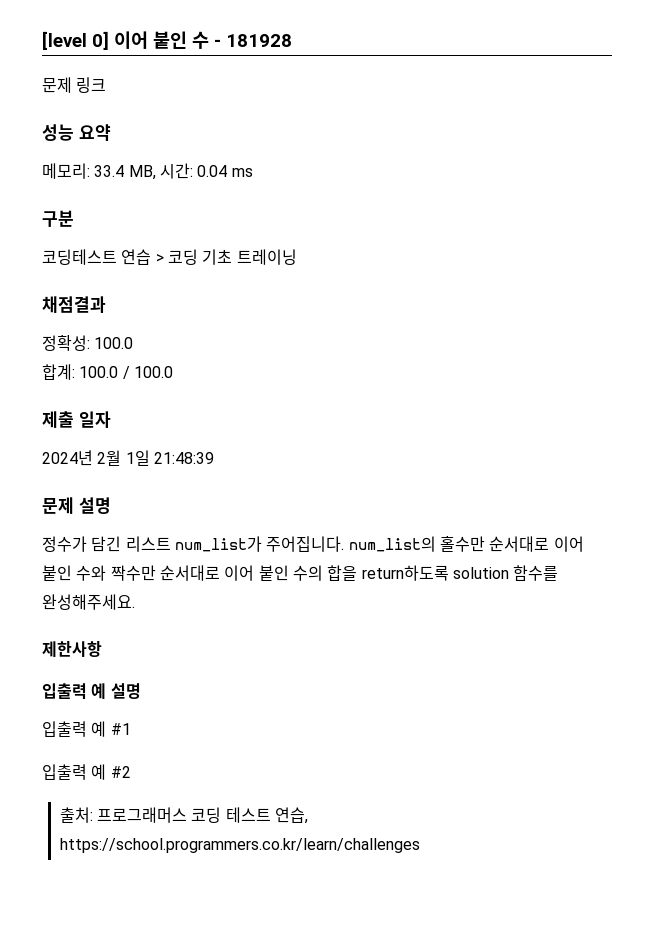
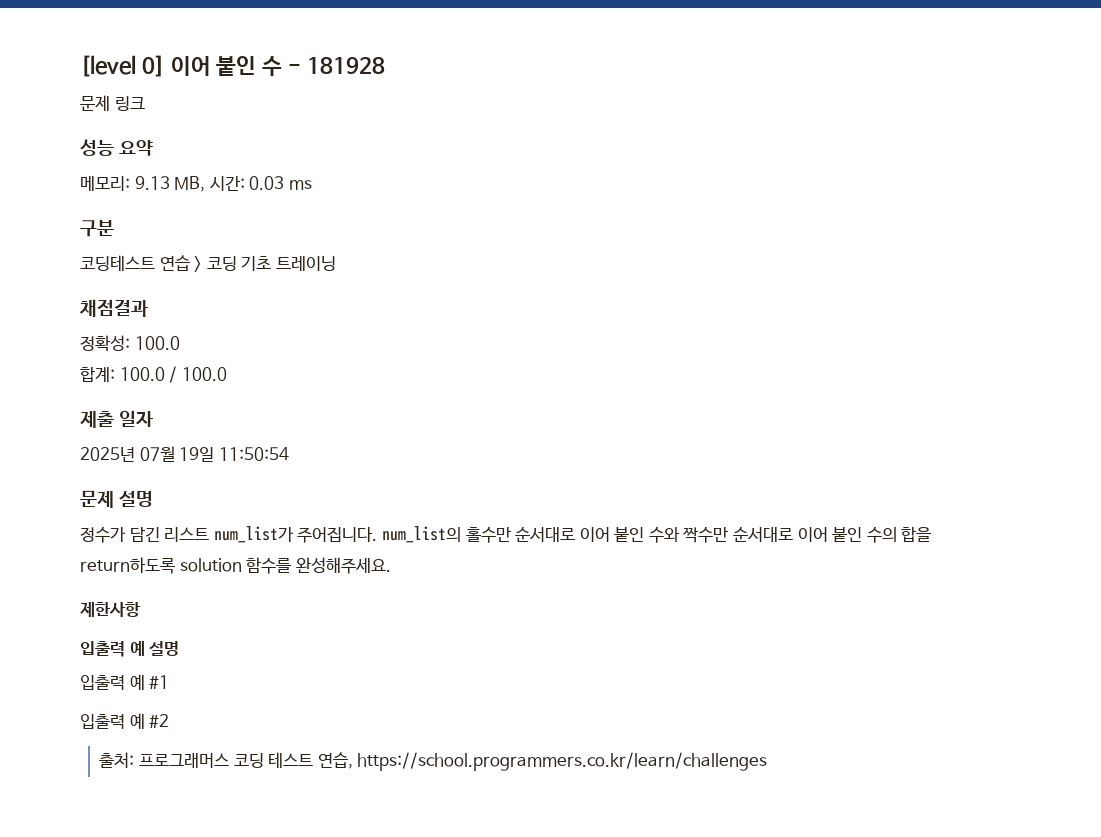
[94,165,125,177] 33.4 -> [134,176,170,190] 9.13
[197,165,228,177] 0.04 -> [249,176,285,190] 0.03
[42,450,214,466] 2024년 2월 1일 21:48:39 -> [80,446,289,462] 2025년 07월 19일 11:50:54

